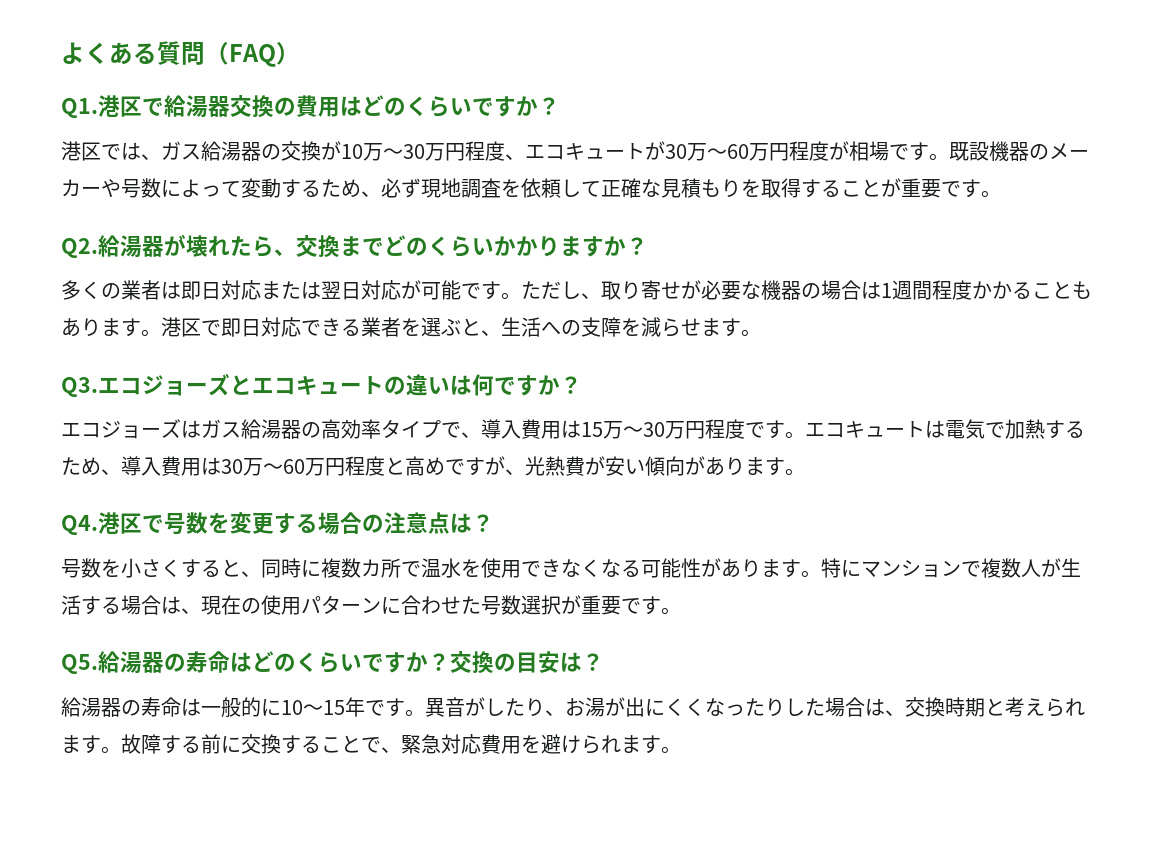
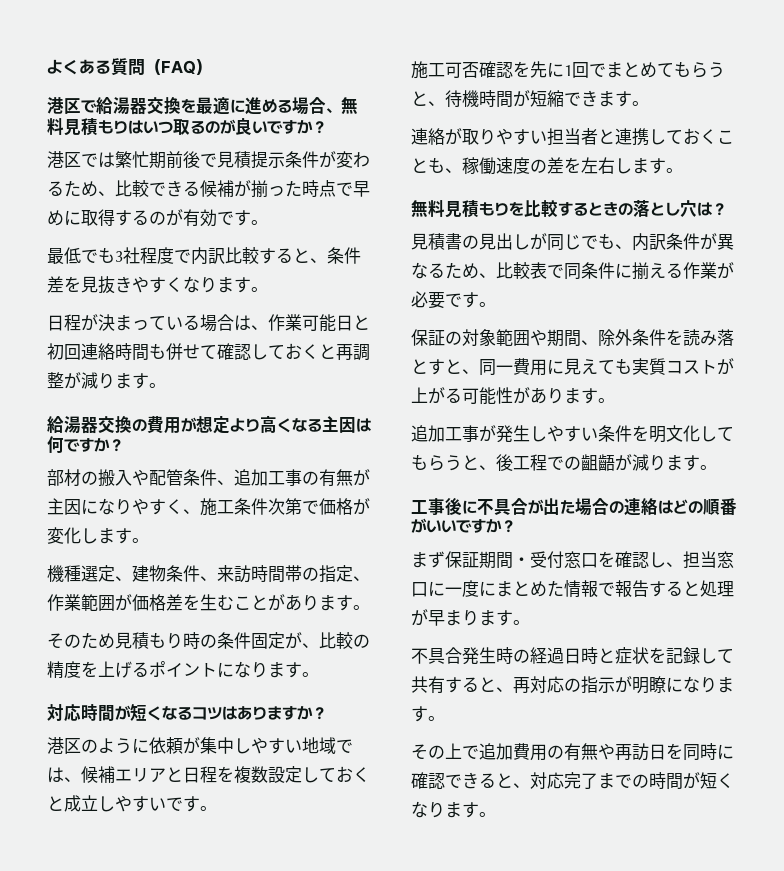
[61,98,98,118] Q1. -> (212, 67) none
[274,95,450,117] の費用はどのくら -> [181,97,358,115] [47,118,252,136] を最適に進める場合、無料見積もりはいつ取るのが良
[141,141,1089,161] [61,178,1001,198] [61,234,648,258] [61,280,1092,300] [61,317,761,337] [61,373,582,397] [61,419,1085,439] [61,456,805,476] [61,512,494,535] [61,558,621,578] 、ガス給湯器の交換が10万〜30万円程度、エコキュートが30万〜60万円程度が相場です。既設機器のメーカーや号数によって変動するため、必ず現地調査を依頼して正確な見積もりを取得することが重要です。 // Q2.給湯器が壊れたら、交換までどのくらいかかりますか？ // 多くの業者は即日対応または翌日対応が可能です。ただし、取り寄せが必要な機器の場合は1週間程度かかることもあります。港区で即日対応できる業者を選ぶと、生活への支障を減らせます。 // Q3.エコジョーズとエコキュートの違いは何ですか？ // エコジョーズはガス給湯器の高効率タイプで、導入費用は15万〜30万円程度です。エコキュートは電気で加熱するため、導入費用は30万〜60万円程度と高めですが、光熱費が安い傾向があります。 // Q4.港区で号数を変更する場合の注意点は？ // 号数を小さくすると、同時に複数カ所で温水を使用できなくな -> [115,151,370,169] [47,180,370,198] [47,209,268,227] [47,247,361,265] [47,276,268,294] [47,314,370,332] [47,343,370,361] [47,372,166,389] [47,415,371,434] [47,436,124,453] [47,469,370,487] [47,498,370,516] [47,527,149,544] [47,565,370,583] [47,594,370,611] [47,632,370,649] [47,661,319,678] [47,704,327,722] [47,737,353,754] [47,766,370,783] [47,795,217,812] [411,61,725,79] [411,90,649,108] [411,128,734,146] [411,157,683,175] [411,200,727,218] [411,233,734,251] [411,262,734,280] [411,291,496,309] [411,329,734,347] [411,358,734,376] [411,387,445,404] 繁忙期前後で見積提示条件が変わるため、比較できる候補が揃った時点で早めに取得するのが有効です。 // 最低でも3社程度で内訳比較すると、条件差を見抜きやすくなります。 // 日程が決まっている場合は、作業可能日と初回連絡時間も併せて確認しておくと再調整が減ります。 // 給湯器交換の費用が想定より高くなる主因は何ですか？ // 部材の搬入や配管条件、追加工事の有無が主因になりやすく、施工条件次第で価格が変化します。 // 機種選定、建物条件、来訪時間帯の指定、作業範囲が価格差を生むことがあります。 // そのため見積もり時の条件固定が、比較の精度を上げるポイントになります。 // 対応時間が短くなるコツはありますか？ // 港区のように依頼が集中しやすい地域では、候補エリアと日程を複数設定しておくと成立しやすいです。 // 施工可否確認を先に1回でまとめてもらうと、待機時間が短縮できます。 // 連絡が取りやすい担当者と連携しておくことも、稼働速度の差を左右します。 // 無料見積もりを比較するときの落とし穴は？ // 見積書の見出しが同じでも、内訳条件が異なるため、比較表で同条件に揃える作業が必要です。 // 保証の対象範囲や期間、除外条件を読み落とすと、同一費用に見えても実質コストが上が
[821,558,1081,578] [61,595,681,615] [61,651,604,674] [61,697,1085,717] [61,734,621,754] 特にマンションで複数人が生活する場合は、現在の使用パターンに合わせた号数選択が重要です。 // Q5.給湯器の寿命はどのくらいですか？交換の目安は？ // 給湯器の寿命は一般的に10〜15年です。異音がしたり、お湯が出にくくなったりした場合は、交換時期と考えられます。故障する前に交換することで、緊急対応費用を避けられ -> [411,425,734,443] [411,454,717,471] [411,497,737,516] [411,518,516,533] [411,551,734,569] [411,580,734,598] [411,609,530,626] [411,647,734,665] [411,676,734,694] [411,706,445,722] [411,743,734,761] [411,772,734,790] [411,801,445,818] // 追加工事が発生しやすい条件を明文化してもらうと、後工程での齟齬が減ります。 // 工事後に不具合が出た場合の連絡はどの順番がいいですか？ // まず保証期間・受付窓口を確認し、担当窓口に一度にまとめた情報で報告すると処理が早まります。 // 不具合発生時の経過日時と症状を記録して共有すると、再対応の指示が明瞭になります。 // その上で追加費用の有無や再訪日を同時に確認できると、対応完了までの時間が短くなり

